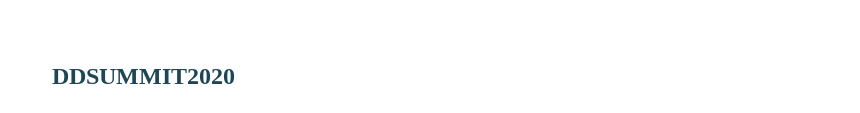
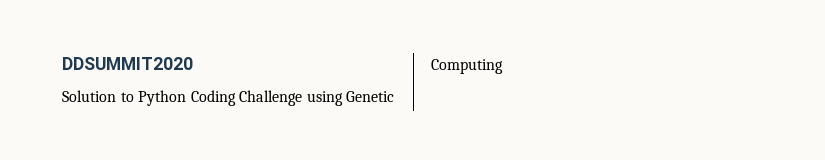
(235, 76) none -> [62,90,394,106] [431,59,503,74] // Solution to Python Coding Challenge using Genetic Computing

